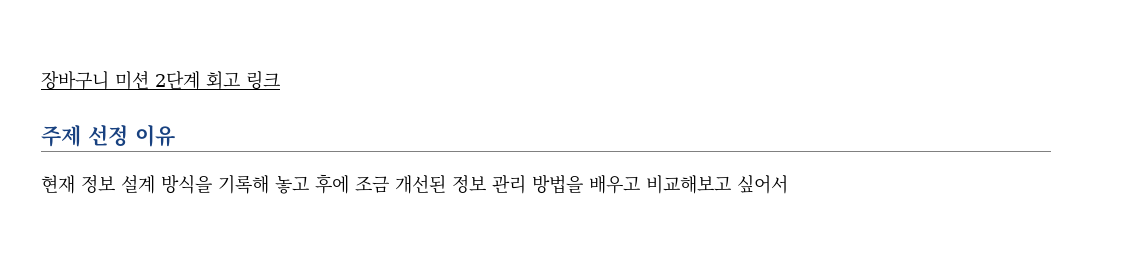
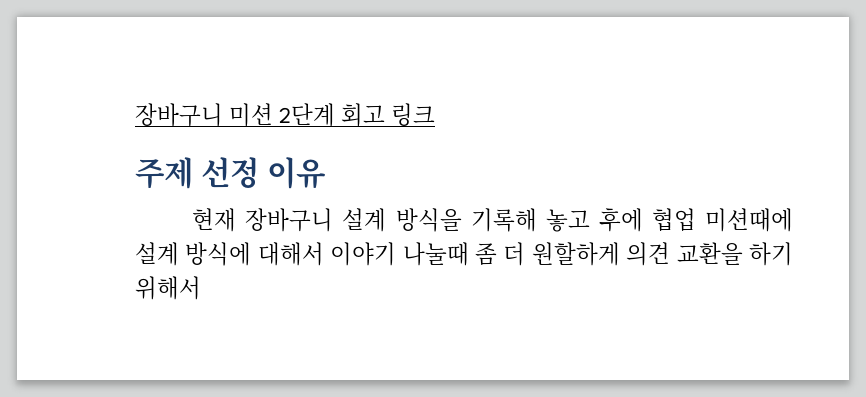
[81,175,115,193] 정보 -> [245,208,334,232] 장바구니
[355,174,788,194] 조금 개선된 정보 관리 방법을 배우고 비교해보고 싶어서 -> [651,208,793,232] [135,242,793,266] [135,276,201,300] 협업 미션때에 설계 방식에 대해서 이야기 나눌때 좀 더 원할하게 의견 교환을 하기 위해서

